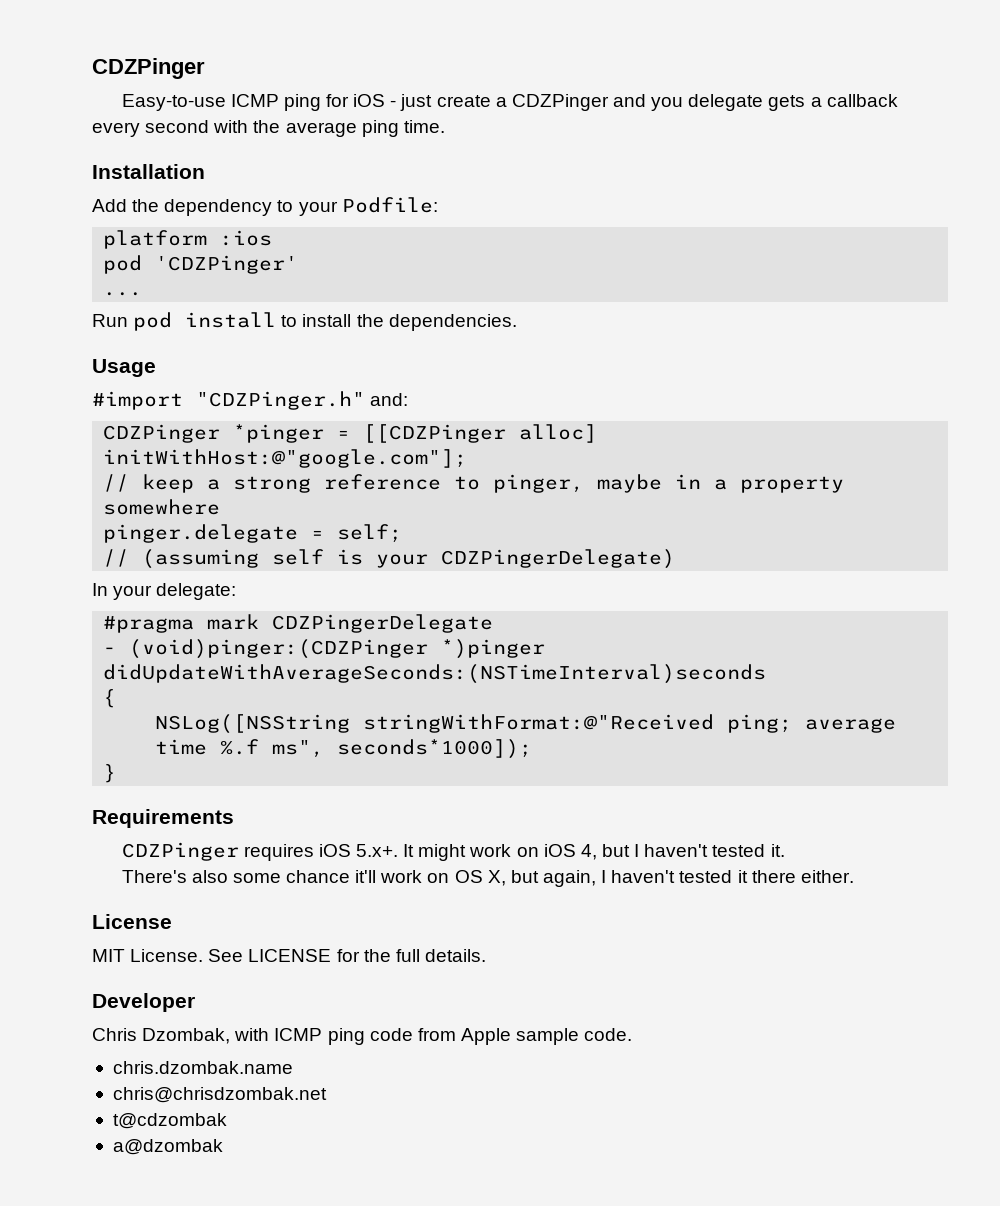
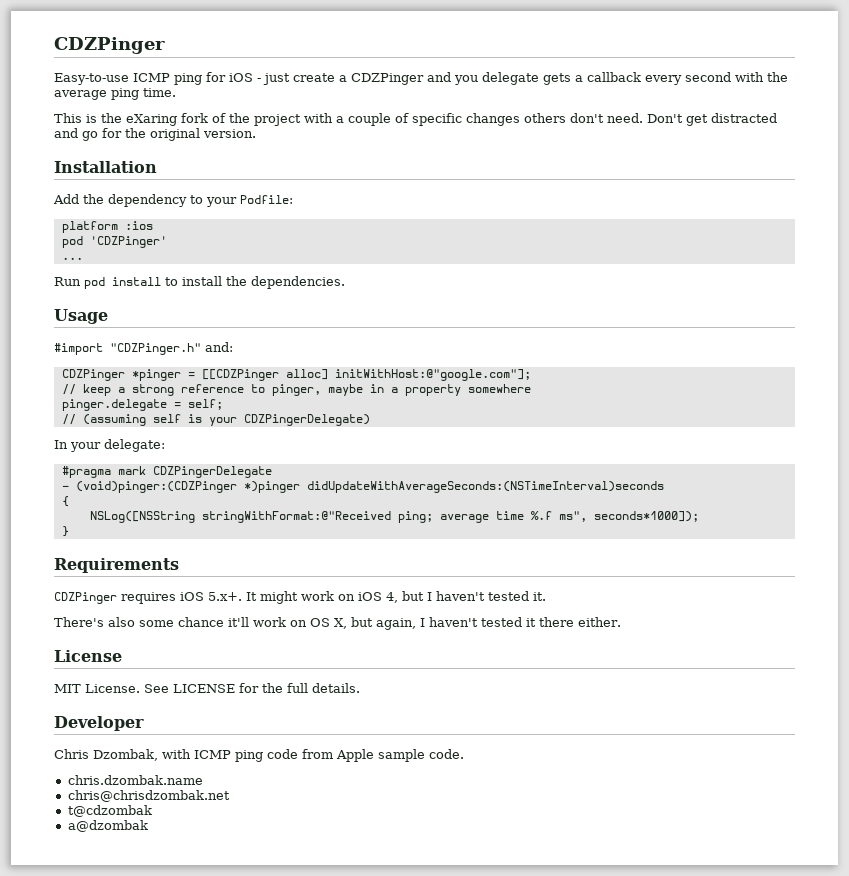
(445, 126) none -> [54,113,777,126] [54,128,256,141] // This is the eXaring fork of the project with a couple of specific changes others don't need. Don't get distracted and go for the original version.

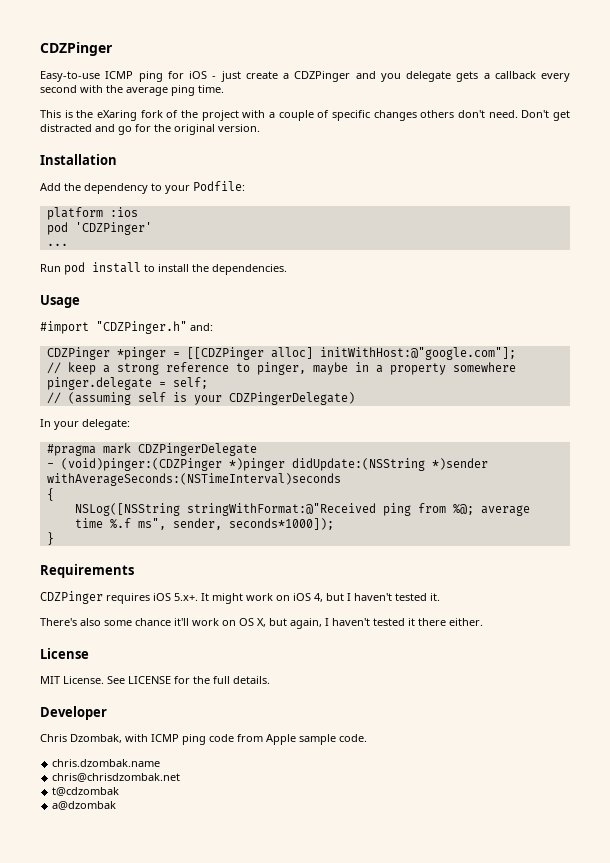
[306,481,664,493] didUpdateWithAverageSeconds:(NSTimeInterval)seconds -> [291,458,488,471] [46,473,341,486] didUpdate:(NSString *)sender withAverageSeconds:(NSTimeInterval)seconds
[397,511,433,523] ping; -> [382,503,474,516] ping from %@;
(587, 516) none -> [172,518,222,530] sender,

